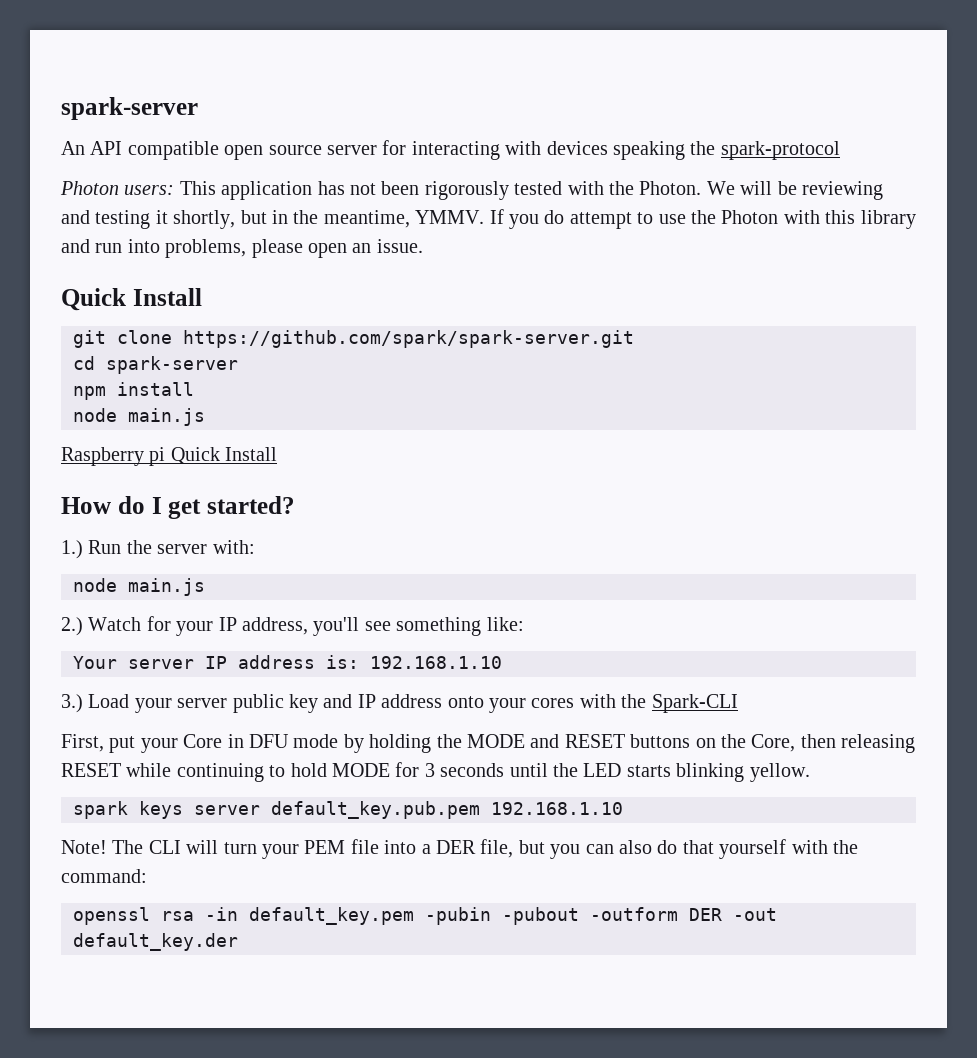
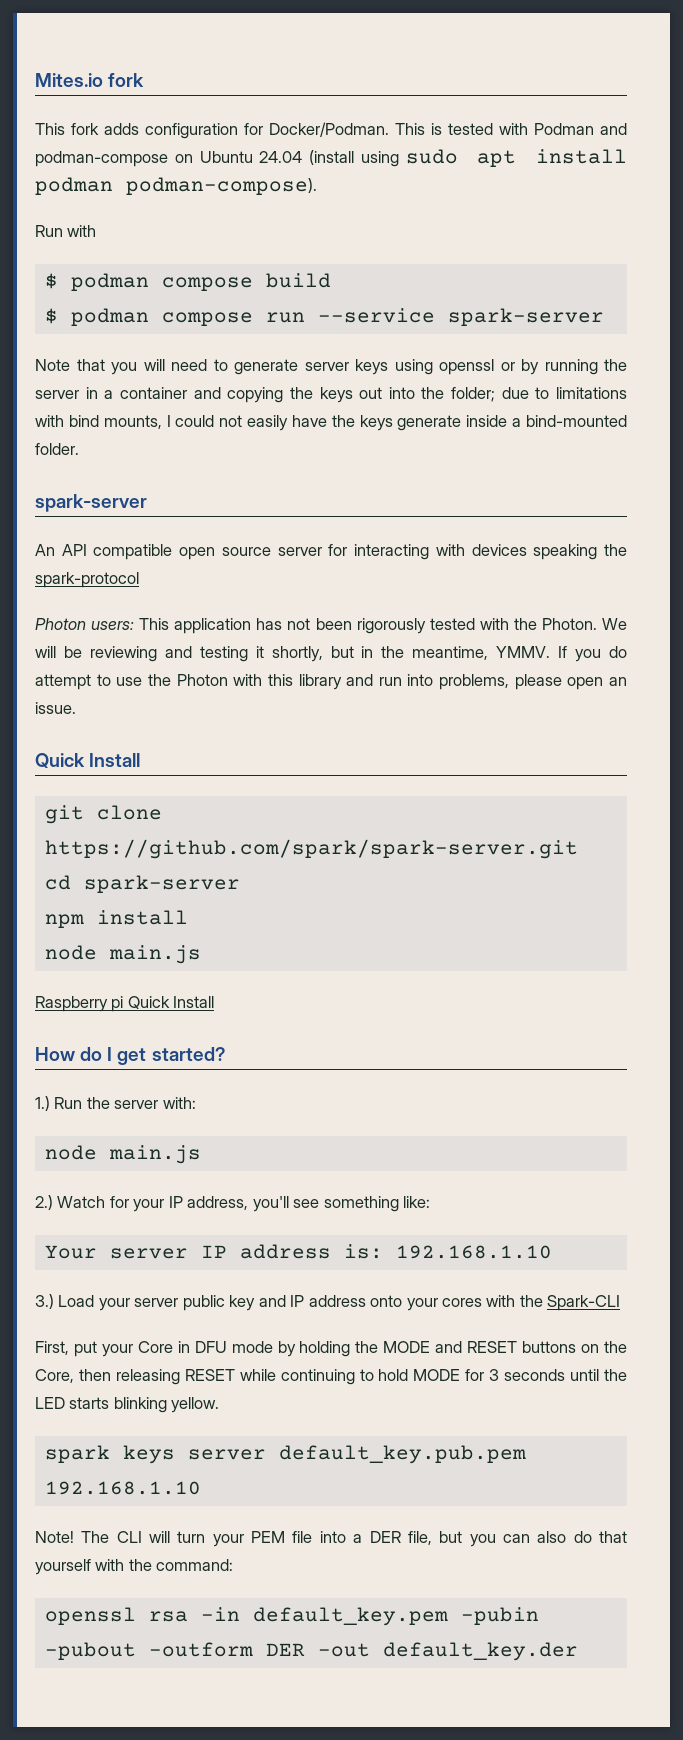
(61, 108) none -> [35,73,145,87] [35,122,627,139] [35,149,627,167] [35,177,317,195] [35,225,97,237] [44,273,331,291] [44,308,604,326] [35,359,627,375] [35,387,628,403] [35,415,628,431] [35,443,79,455] Mites.io fork // This fork adds configuration for Docker/Podman. This is tested with Podman and podman-compose on Ubuntu 24.04 (install using sudo apt install podman podman-compose). // Run with // $ podman compose build // $ podman compose run --service spark-server // Note that you will need to generate server keys using openssl or by running the server in a container and copying the keys out into the folder; due to limitations with bind mounts, I could not easily have the keys generate inside a bind-mounted folder. //

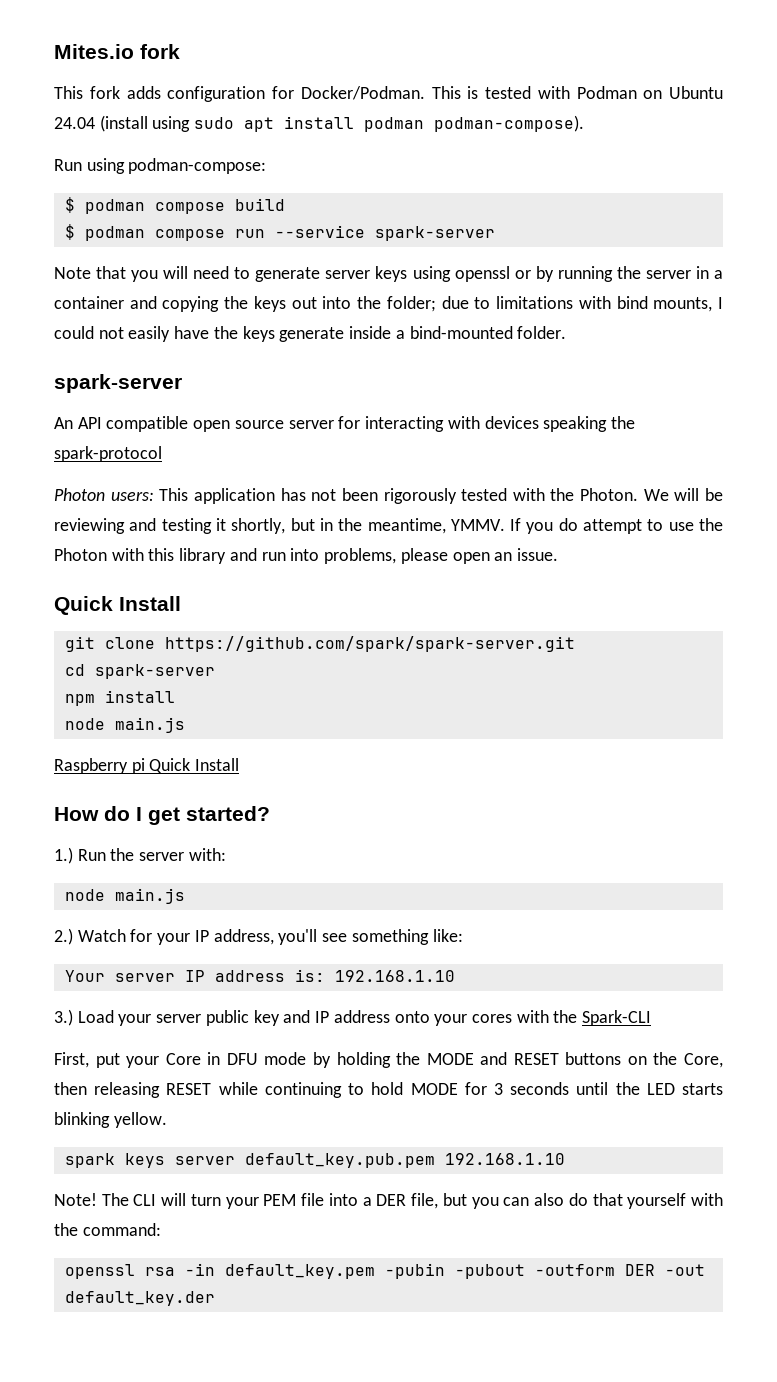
[600,123,627,135] [35,151,168,167] and podman-compose -> (637, 92) none
[67,225,97,237] with -> [86,158,267,174] using podman-compose:

